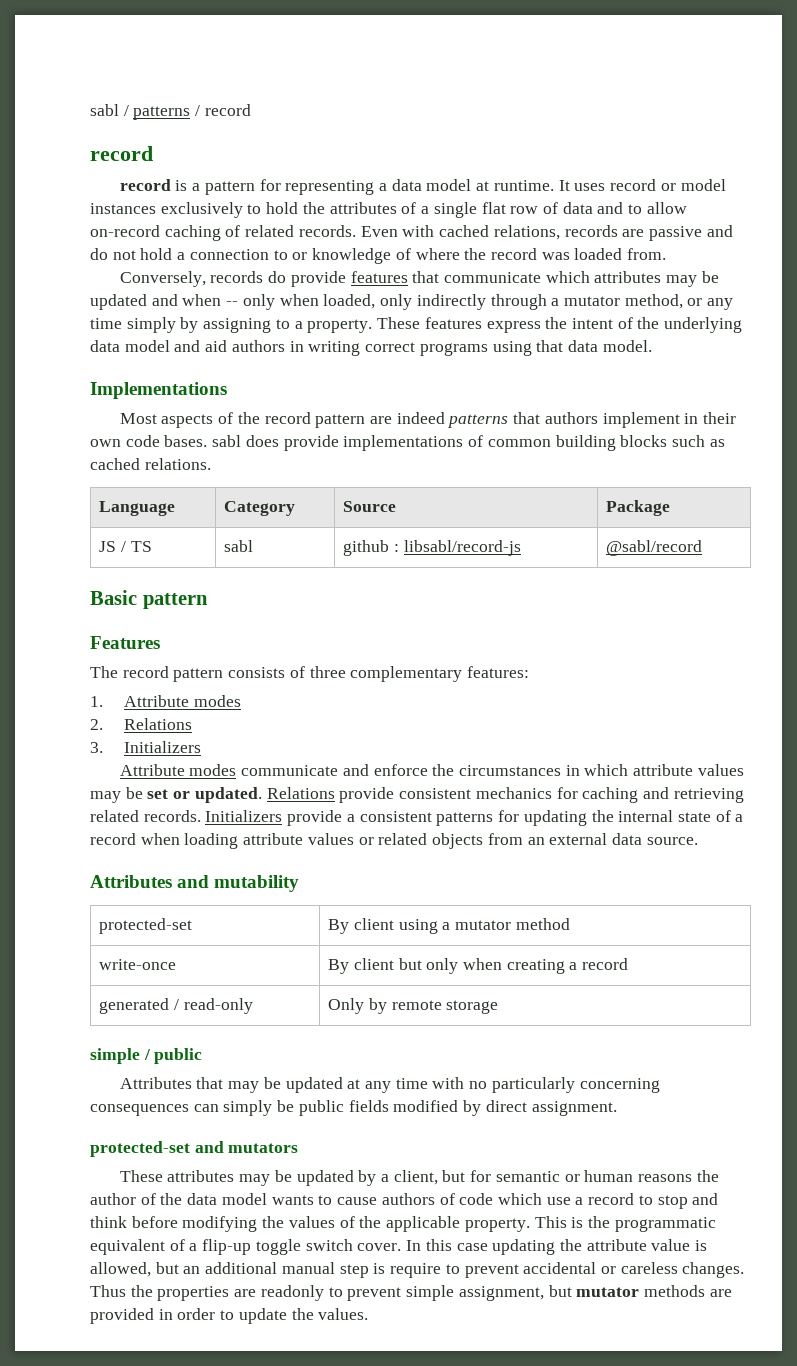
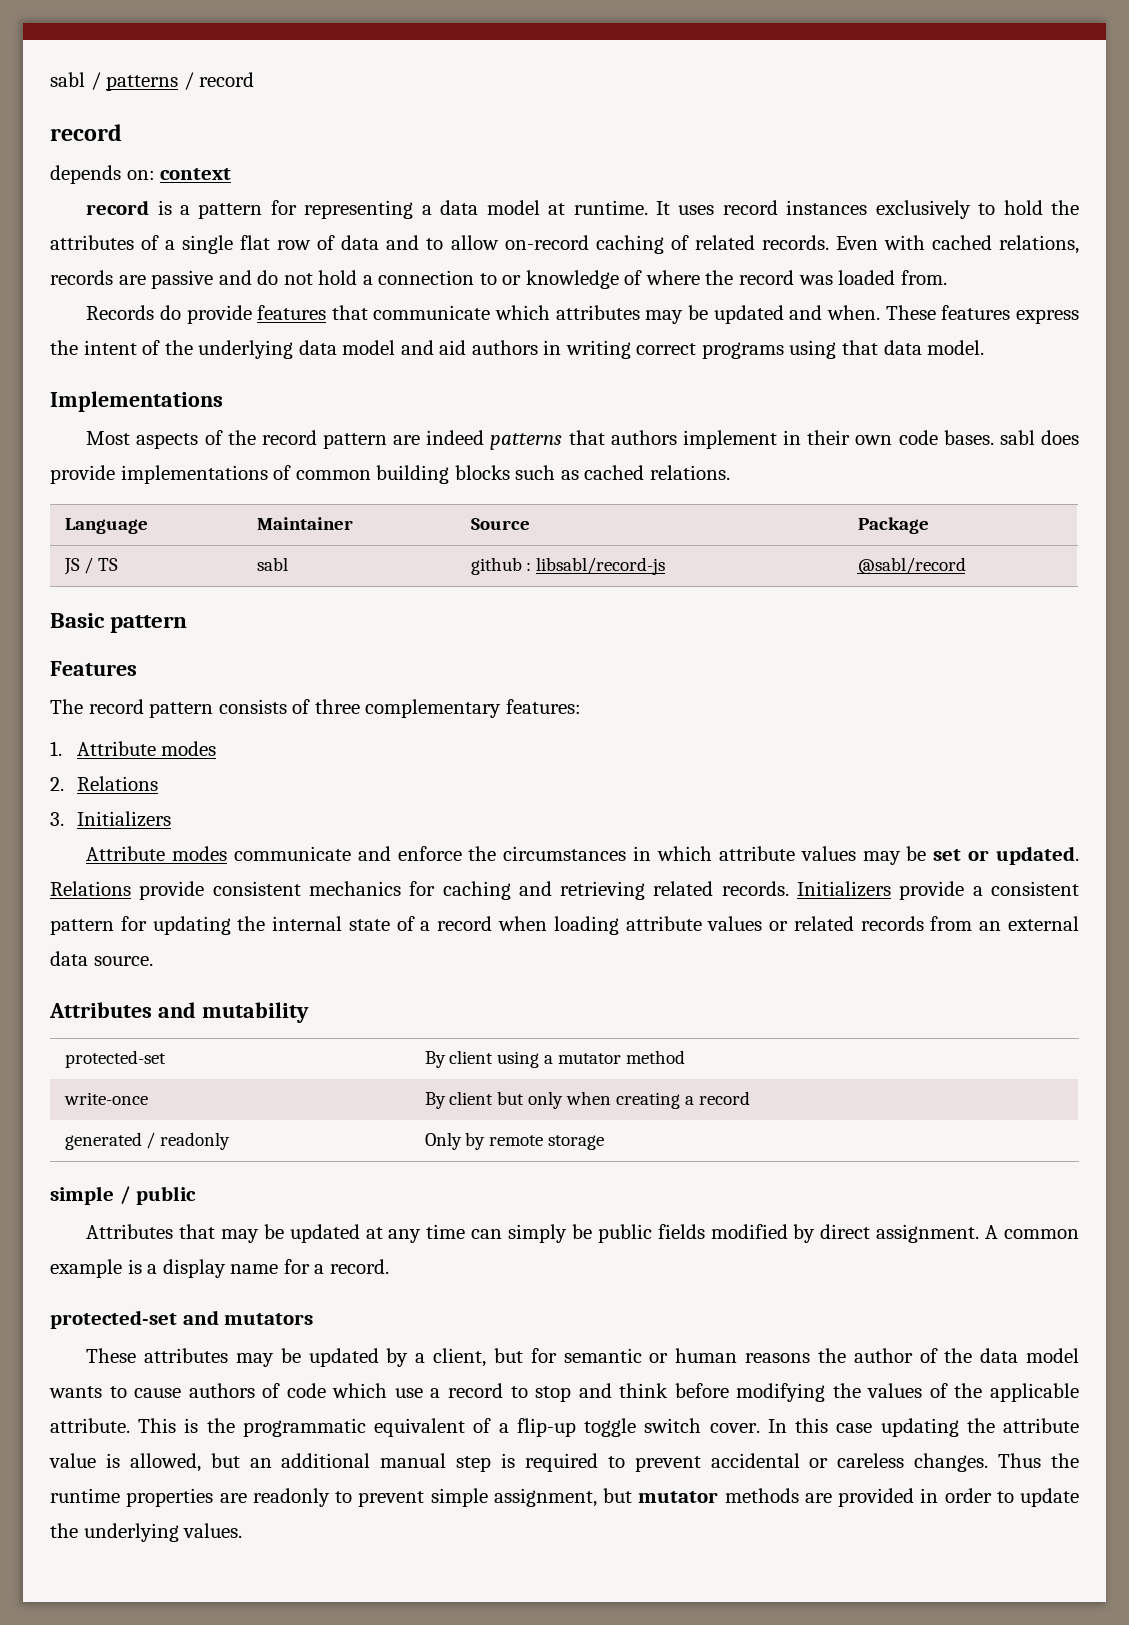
(153, 153) none -> [50,165,232,184] // depends on: context
[660,179,726,191] or model -> (778, 207) none
[119,271,264,287] Conversely, records -> [86,305,155,320] Records
[182,294,734,310] [90,317,373,333] when -- only when loaded, only indirectly through a mutator method, or any time simply by assigning to a property. -> [827,305,881,320] when.
[224,501,296,516] Category -> [256,517,353,530] Maintainer
[436,812,494,826] patterns -> [50,919,114,935] pattern
[432,833,484,849] objects -> [860,916,924,931] records
[183,998,253,1014] read-only -> [160,1132,231,1150] readonly
[432,1077,660,1093] [90,1104,189,1116] with no particularly concerning consequences -> (466, 1231) none
(617, 1108) none -> [985,1225,1079,1239] [50,1259,389,1278] A common example is a display name for a record.
[464,1218,530,1232] property. -> [50,1418,130,1433] attribute.
[390,1263,442,1278] require -> [524,1453,598,1472] required
(153, 1291) none -> [50,1488,120,1503] runtime
(314, 1314) none -> [83,1523,179,1542] underlying

